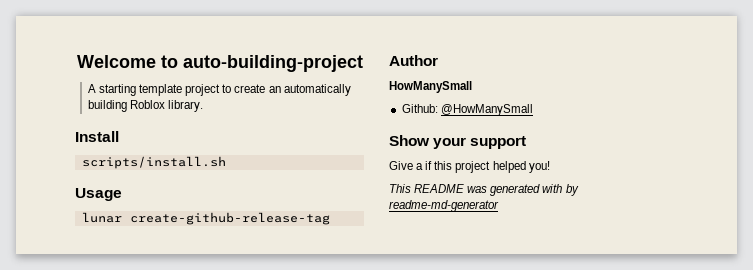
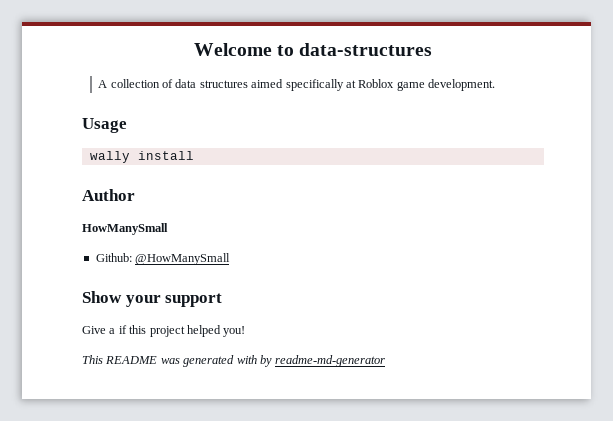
[182,55,363,72] auto-building-project -> [299,43,433,56] data-structures
[99,84,351,96] [87,100,204,112] [75,131,119,142] [81,156,226,169] starting template project to create an automatically building Roblox library. // Install // scripts/install.sh -> [110,79,496,91] collection of data structures aimed specifically at Roblox game development.
[81,212,330,225] lunar create-github-release-tag -> [89,151,194,163] wally install

